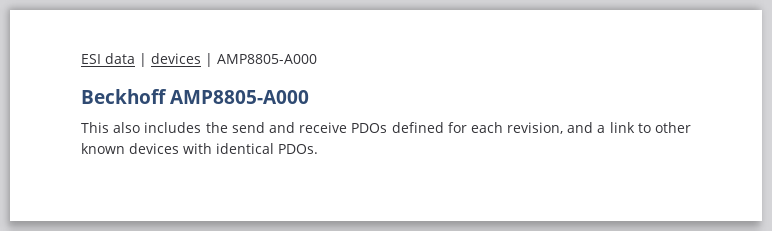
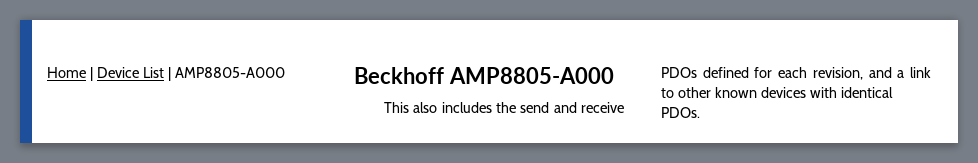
[81,53,201,67] ESI data | devices -> [47,67,164,81] Home | Device List

